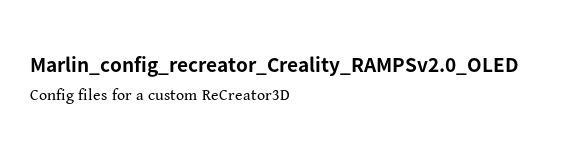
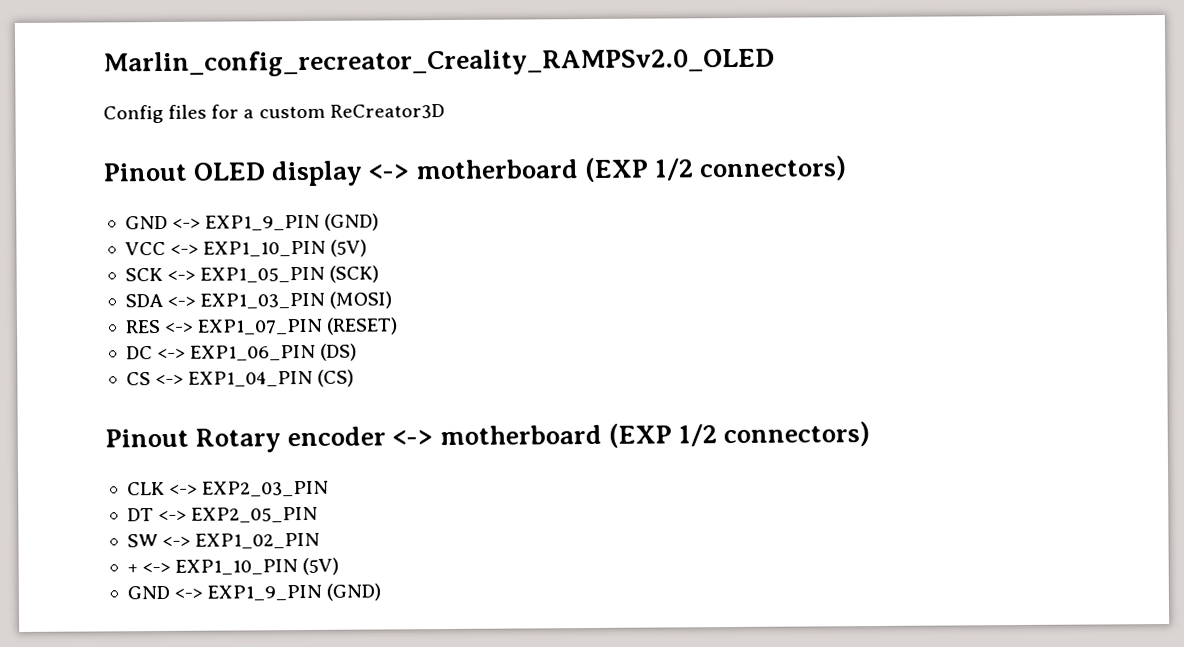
(290, 95) none -> [103,155,848,187] [124,213,380,231] [124,239,368,257] [124,265,380,283] [124,291,393,309] [124,317,399,335] [125,343,358,361] [125,369,355,387] [105,421,871,453] [126,480,330,497] [126,506,319,523] [126,532,321,549] [126,557,340,576] [126,583,382,601] // Pinout OLED display <-> motherboard (EXP 1/2 connectors) // GND <-> EXP1_9_PIN (GND) // VCC <-> EXP1_10_PIN (5V) // SCK <-> EXP1_05_PIN (SCK) // SDA <-> EXP1_03_PIN (MOSI) // RES <-> EXP1_07_PIN (RESET) // DC <-> EXP1_06_PIN (DS) // CS <-> EXP1_04_PIN (CS) // Pinout Rotary encoder <-> motherboard (EXP 1/2 connectors) // CLK <-> EXP2_03_PIN // DT <-> EXP2_05_PIN // SW <-> EXP1_02_PIN // + <-> EXP1_10_PIN (5V) // GND <-> EXP1_9_PIN (GND)

